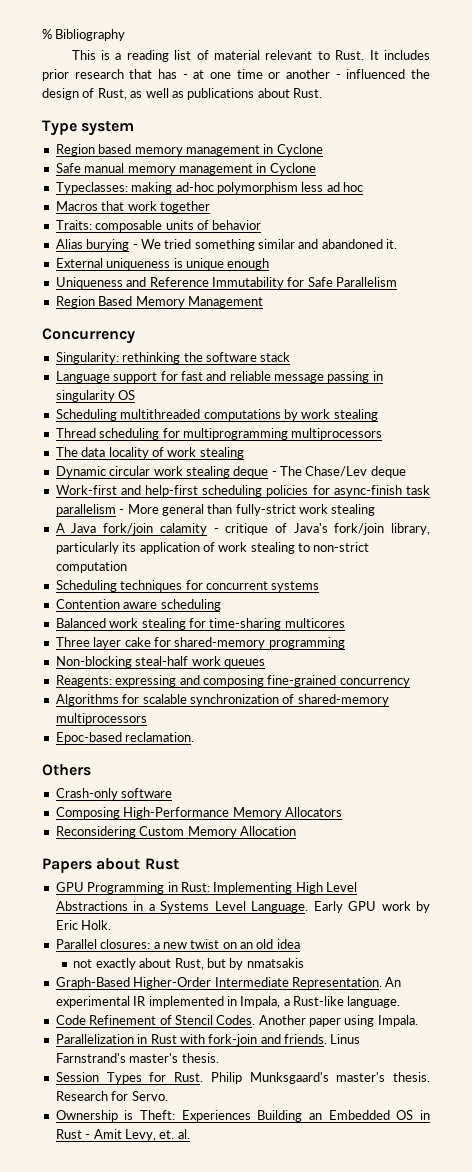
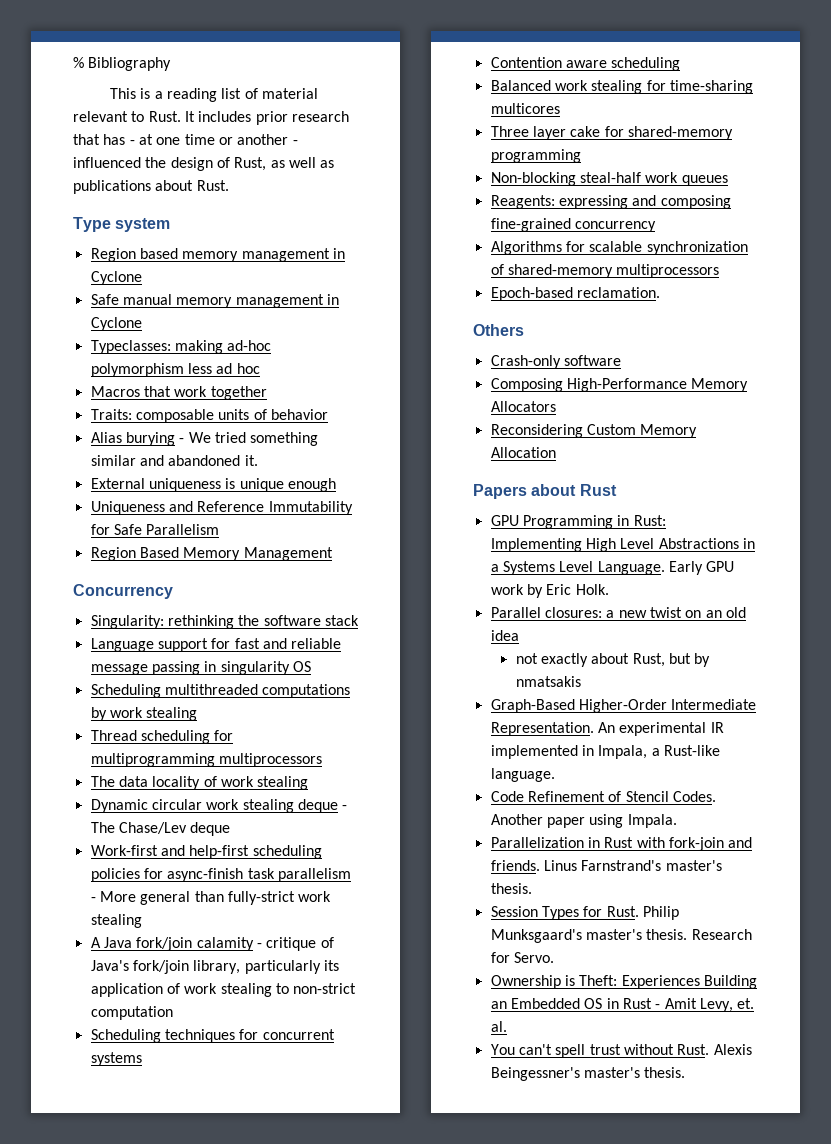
[55,732,122,744] Epoc-based -> [490,287,573,301] Epoch-based
(190, 1134) none -> [490,1044,752,1058] [490,1067,686,1081] // You can't spell trust without Rust. Alexis Beingessner's master's thesis.

